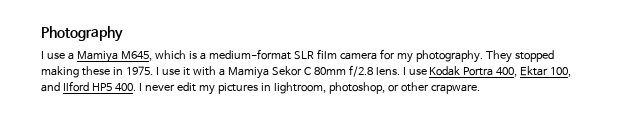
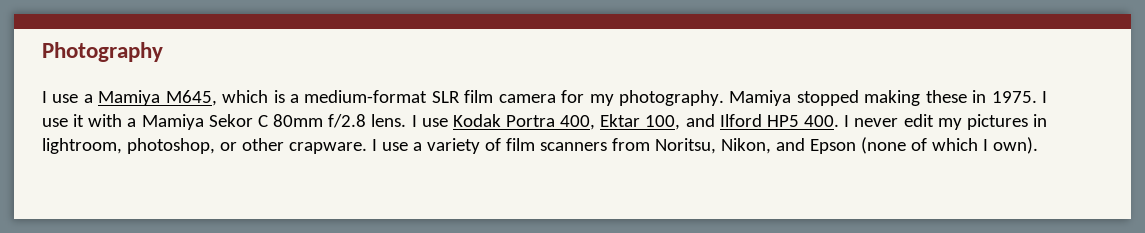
[485,50,512,63] They -> [729,90,792,106] Mamiya
(480, 89) none -> [371,137,1038,154] I use a variety of film scanners from Noritsu, Nikon, and Epson (none of which I own).

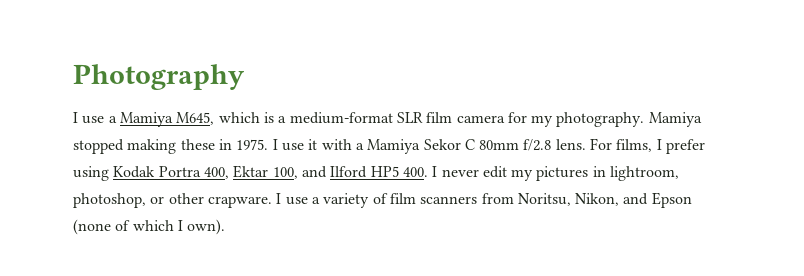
[411,115,448,127] I use -> [590,138,706,154] [73,166,109,181] For films, I prefer using

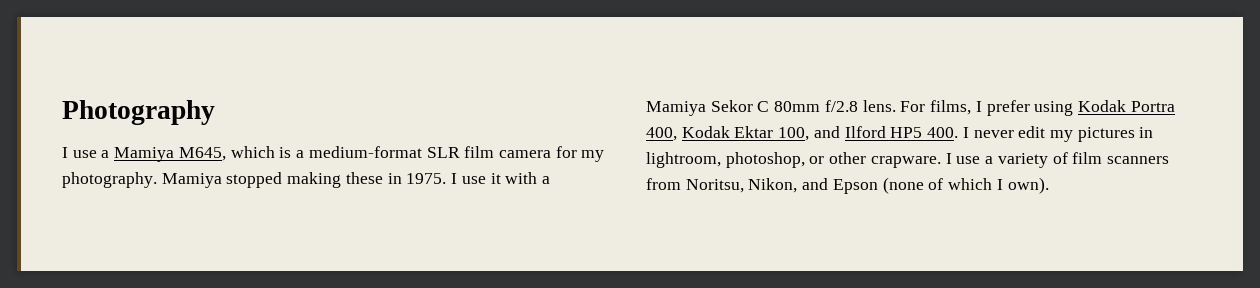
(229, 173) none -> [681,126,730,138] Kodak

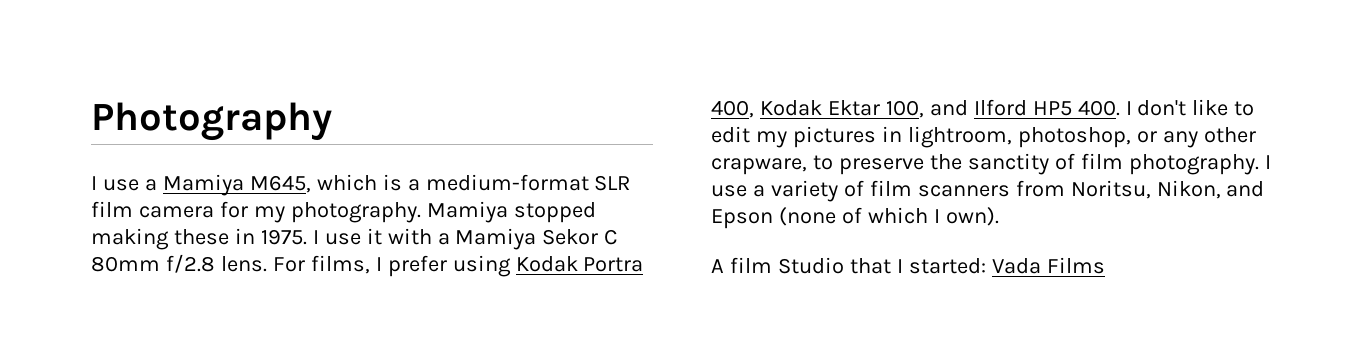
[973,130,1014,138] never -> [1137,99,1255,116] don't like to
[829,152,941,168] other crapware. -> [1162,127,1256,148] [711,153,1259,175] any other crapware, to preserve the sanctity of film photography.
(1049, 185) none -> [711,257,1105,274] // A film Studio that I started: Vada Films

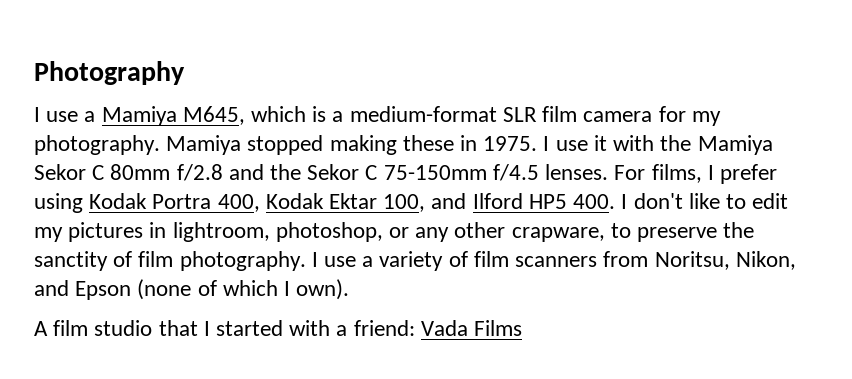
[437,233,450,245] a -> [660,135,692,151] the
[220,256,267,272] lens. -> [228,164,609,181] and the Sekor C 75-150mm f/4.5 lenses.
[777,257,844,274] Studio -> [94,320,153,336] studio
[908,258,986,274] started: -> [216,320,415,336] started with a friend:

